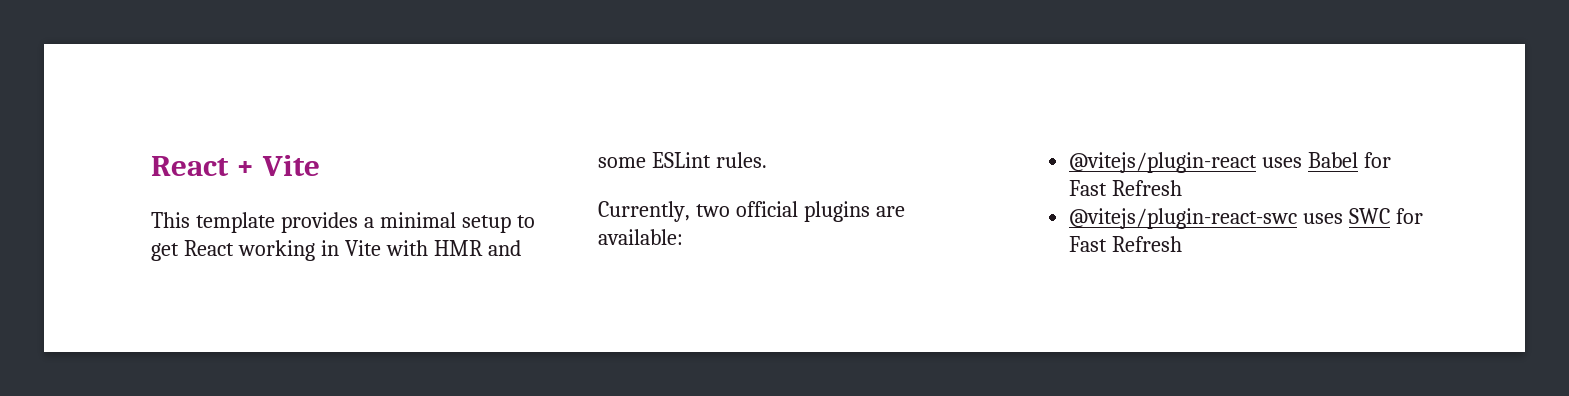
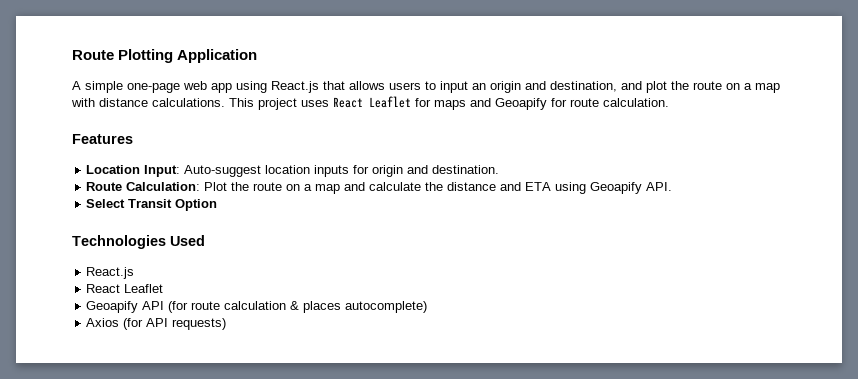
[151,155,320,176] [151,212,535,233] [151,240,521,261] [598,152,767,168] [598,201,905,222] [598,229,683,245] [1069,152,1392,173] [1069,180,1183,196] [1069,208,1424,229] [1069,236,1183,252] React + Vite // This template provides a minimal setup to get React working in Vite with HMR and some ESLint rules. // Currently, two official plugins are available: // @vitejs/plugin-react uses Babel for Fast Refresh // @vitejs/plugin-react-swc uses SWC for Fast Refresh -> [72,49,258,63] [72,81,780,93] [71,96,669,110] [72,134,133,144] [86,165,500,177] [86,182,673,194] [86,199,218,211] [72,235,205,249] [86,267,135,279] [86,284,164,293] [86,301,428,313] [86,318,227,330] Route Plotting Application // A simple one-page web app using React.js that allows users to input an origin and destination, and plot the route on a map with distance calculations. This project uses React Leaflet for maps and Geoapify for route calculation. // Features // Location Input: Auto-suggest location inputs for origin and destination. // Route Calculation: Plot the route on a map and calculate the distance and ETA using Geoapify API. // Select Transit Option // Technologies Used // React.js // React Leaflet // Geoapify API (for route calculation & places autocomplete) // Axios (for API requests)

